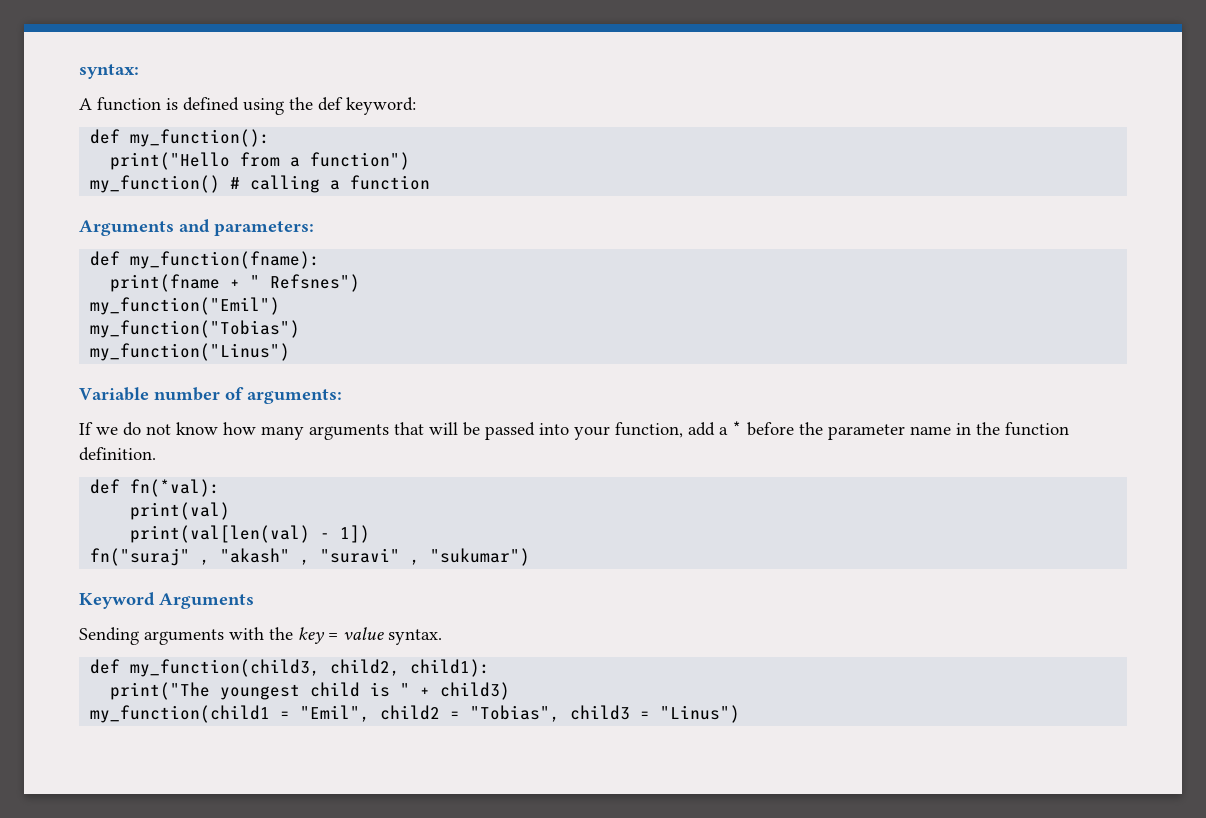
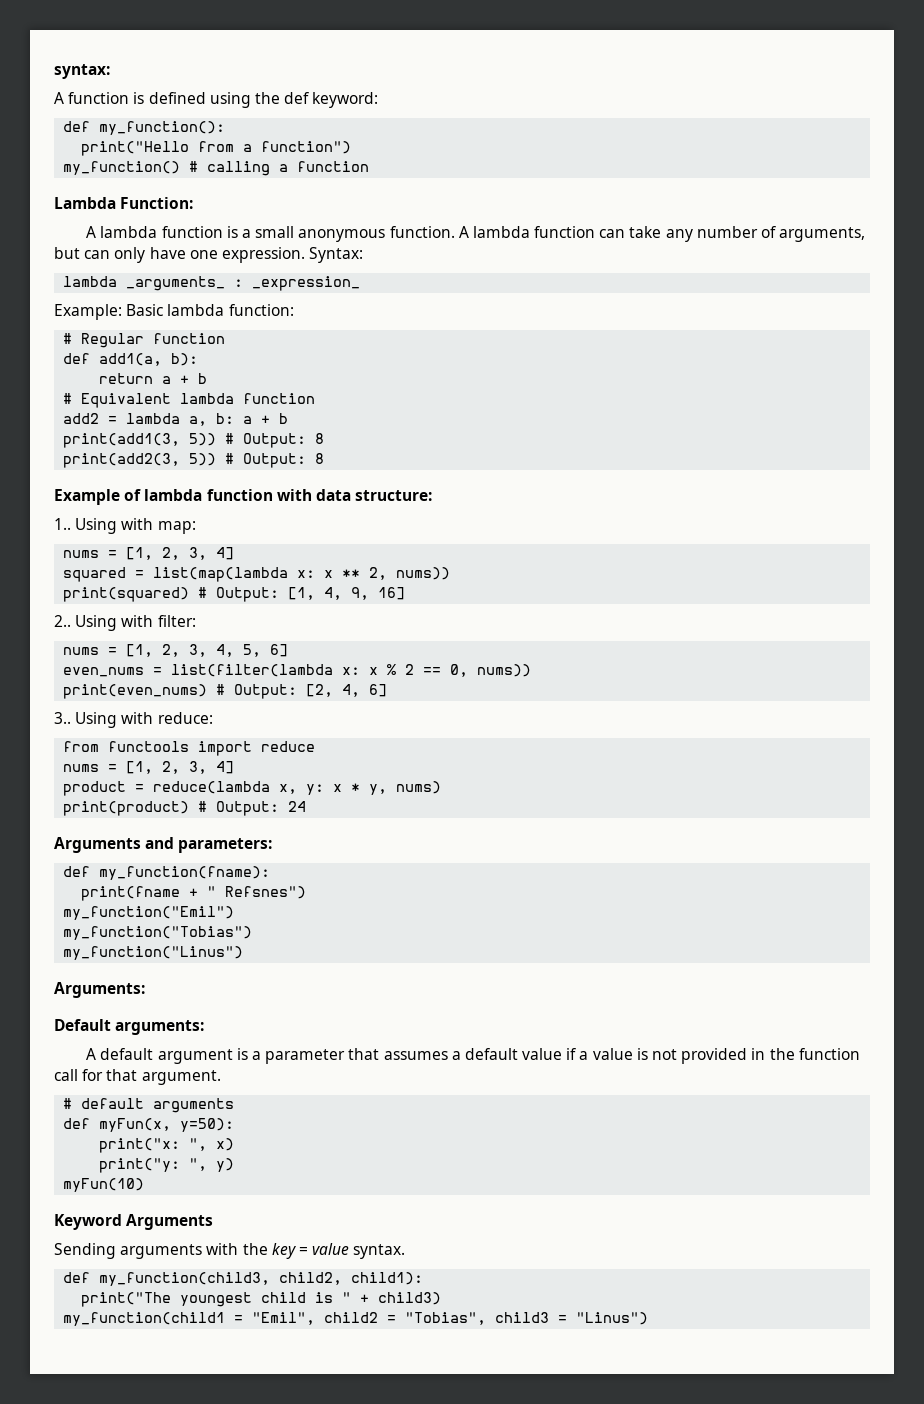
(431, 182) none -> [54,197,194,209] [86,226,866,242] [54,247,364,263] [63,276,361,291] [54,304,294,320] [63,333,226,348] [63,353,199,366] [99,373,208,384] [63,393,316,408] [63,413,289,426] [63,433,325,448] [63,453,325,468] [54,489,433,505] [54,518,196,534] [63,547,235,560] [63,567,451,582] [63,587,406,602] [54,615,196,631] [63,644,289,657] [63,664,532,677] [63,684,388,699] [54,712,213,728] [63,741,316,756] [63,761,235,774] [63,781,442,796] [63,801,307,816] // Lambda Function: // A lambda function is a small anonymous function. A lambda function can take any number of arguments, but can only have one expression. Syntax: // lambda _arguments_ : _expression_ // Example: Basic lambda function: // # Regular function // def add1(a, b): // return a + b // # Equivalent lambda function // add2 = lambda a, b: a + b // print(add1(3, 5)) # Output: 8 // print(add2(3, 5)) # Output: 8 // Example of lambda function with data structure: // 1.. Using with map: // nums = [1, 2, 3, 4] // squared = list(map(lambda x: x ** 2, nums)) // print(squared) # Output: [1, 4, 9, 16] // 2.. Using with filter: // nums = [1, 2, 3, 4, 5, 6] // even_nums = list(filter(lambda x: x % 2 == 0, nums)) // print(even_nums) # Output: [2, 4, 6] // 3.. Using with reduce: // from functools import reduce // nums = [1, 2, 3, 4] // product = reduce(lambda x, y: x * y, nums) // print(product) # Output: 24
[79,387,342,404] [79,421,1069,440] [79,447,156,461] [90,479,221,497] [130,502,231,520] [130,525,371,543] [90,548,531,566] Variable number of arguments: // If we do not know how many arguments that will be passed into your function, add a * before the parameter name in the function definition. // def fn(*val): // print(val) // print(val[len(val) - 1]) // fn("suraj" , "akash" , "suravi" , "sukumar") -> [54,982,145,998] [54,1019,205,1035] [86,1048,860,1064] [54,1069,221,1085] [63,1098,235,1113] [63,1118,235,1132] [99,1138,235,1153] [99,1158,235,1173] [63,1178,145,1192] Arguments: // Default arguments: // A default argument is a parameter that assumes a default value if a value is not provided in the function call for that argument. // # default arguments // def myFun(x, y=50): // print("x: ", x) // print("y: ", y) // myFun(10)

